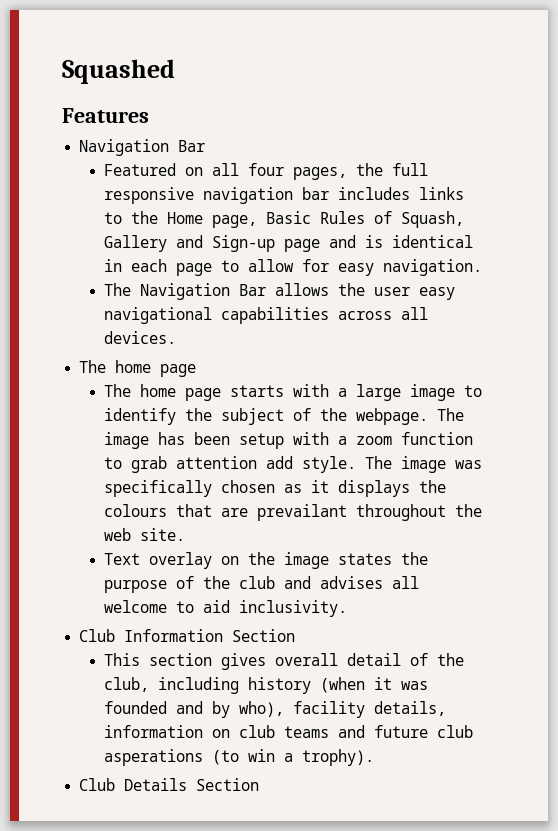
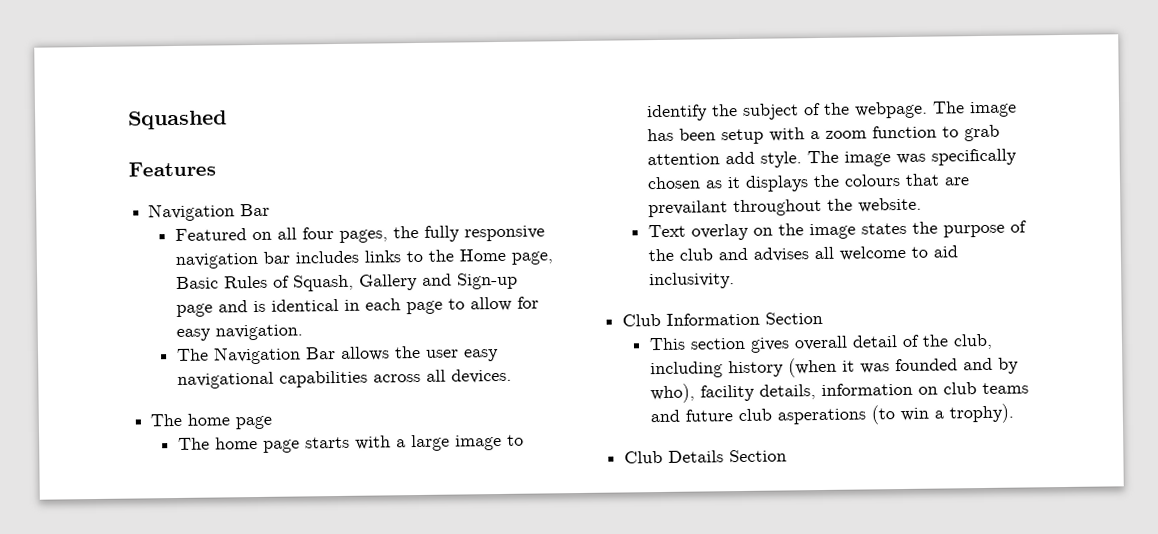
[391,163,428,176] full -> [423,225,460,242] fully
[103,528,185,541] web site. -> [857,197,922,213] website.

